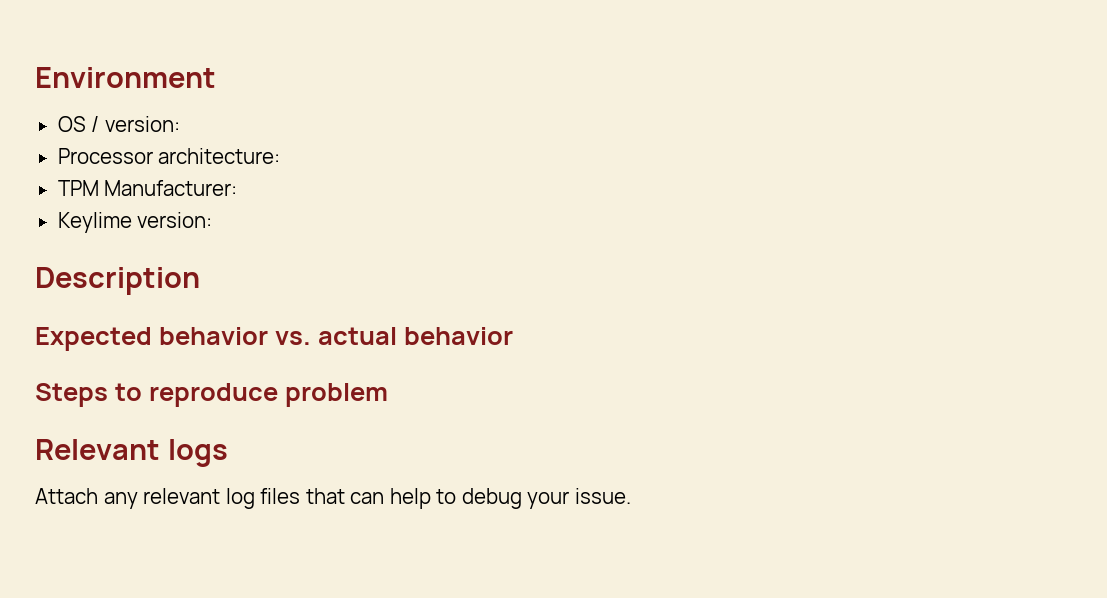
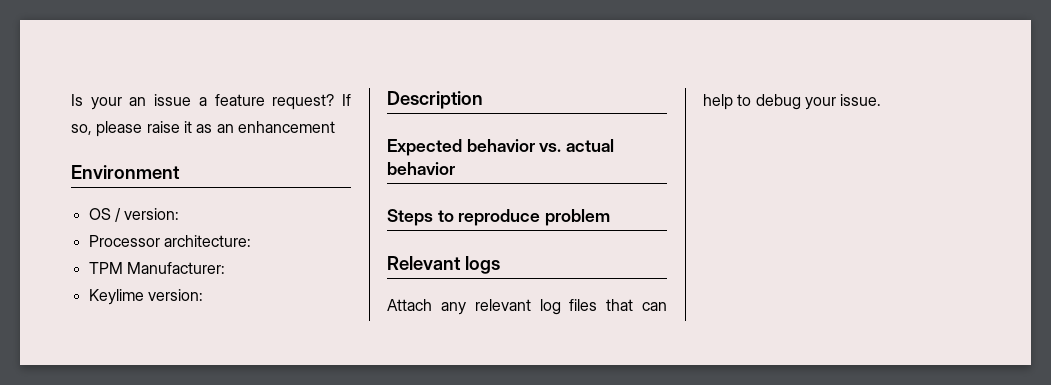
(35, 77) none -> [71,94,351,110] [71,121,335,137] Is your an issue a feature request? If so, please raise it as an enhancement //

